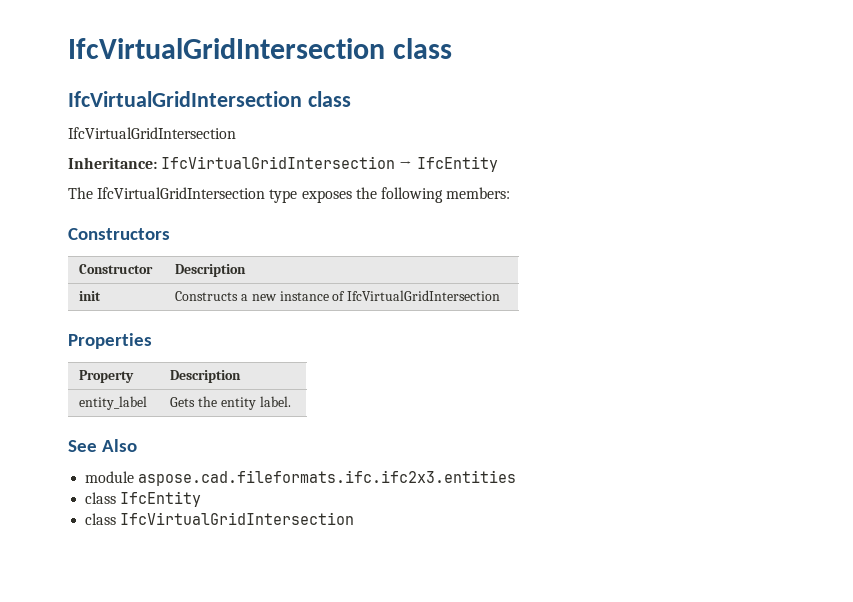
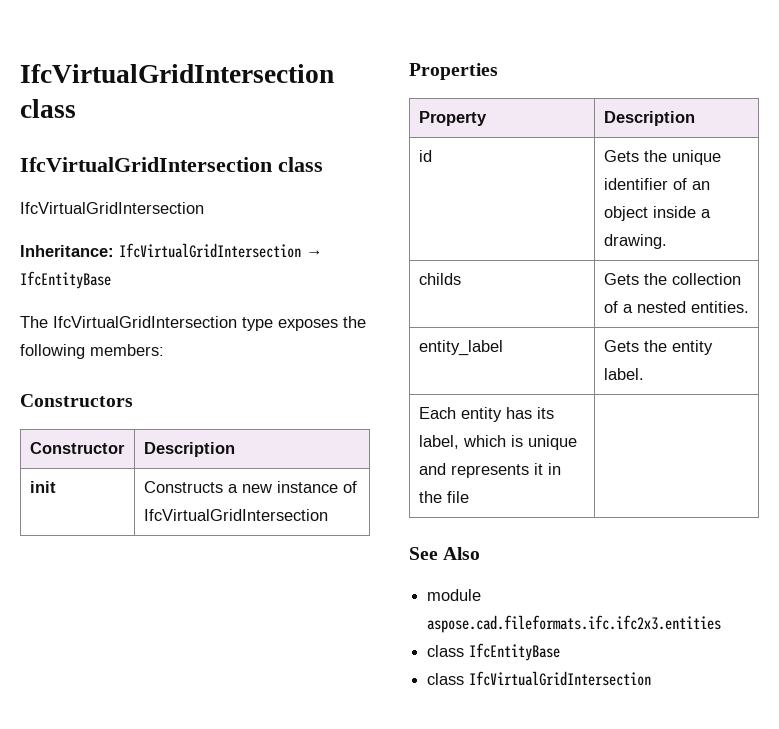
[416,156,498,172] IfcEntity -> [20,271,111,289] IfcEntityBase
(242, 376) none -> [418,150,432,162] [603,150,721,165] [603,178,710,190] [603,206,711,221] [603,234,667,249] [418,273,461,285] [603,273,741,285] [603,301,749,313] // id | Gets the unique identifier of an object inside a drawing. // childs | Gets the collection of a nested entities.
(291, 401) none -> [418,407,554,422] [418,435,577,450] [418,463,561,478] [418,491,469,503] // Each entity has its label, which is unique and represents it in the file |
[120,491,202,507] IfcEntity -> [469,643,561,661] IfcEntityBase

